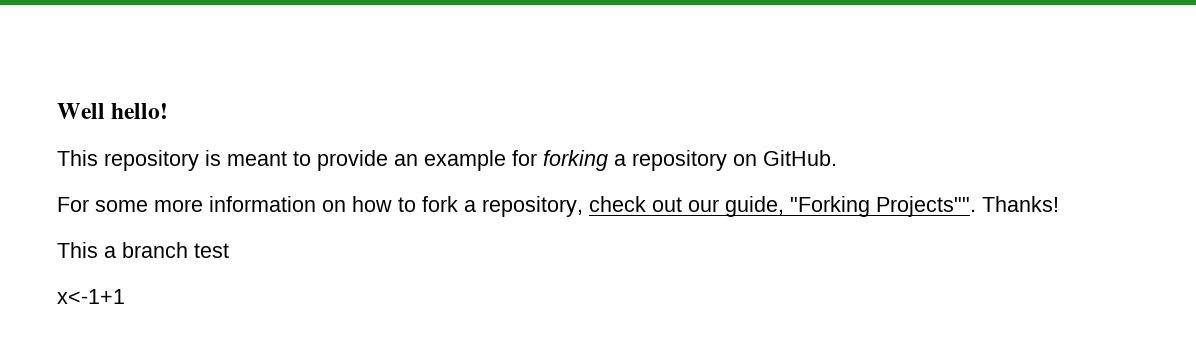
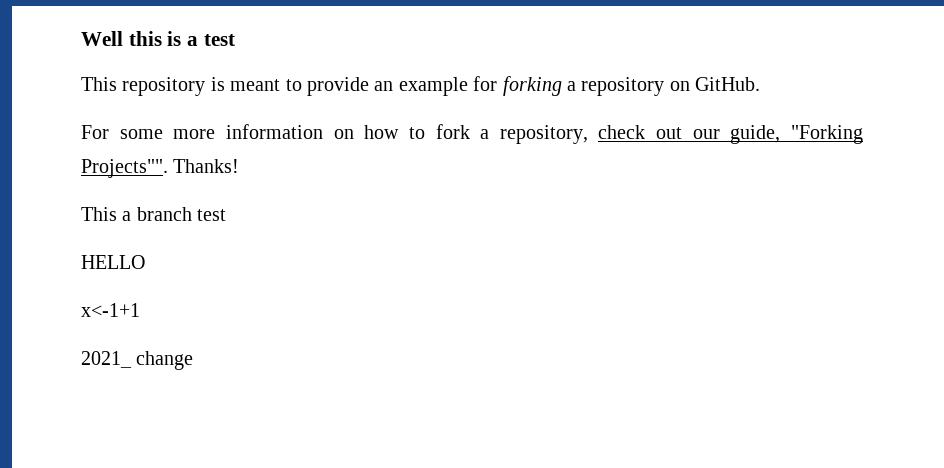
[111,103,169,119] hello! -> [128,31,235,46] this is a test
(229, 250) none -> [81,255,145,269] // HELLO
(125, 296) none -> [81,351,194,370] // 2021_ change

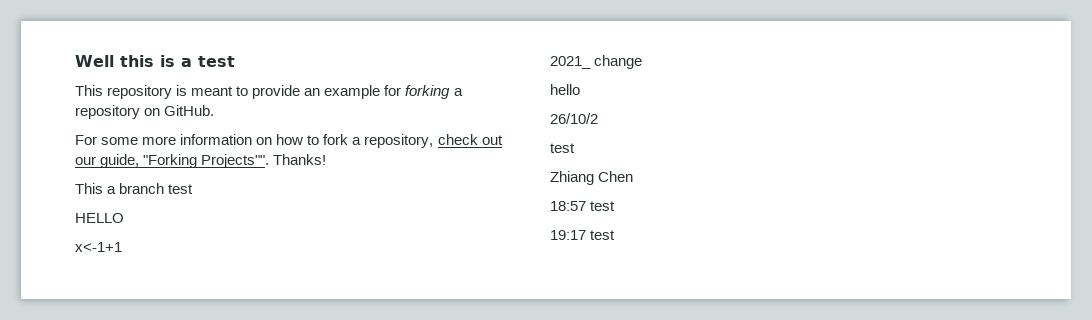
(194, 360) none -> [550,84,580,95] [550,113,598,124] [550,143,575,153] [550,171,634,185] [550,201,616,211] [550,230,616,240] // hello // 26/10/2 // test // Zhiang Chen // 18:57 test // 19:17 test

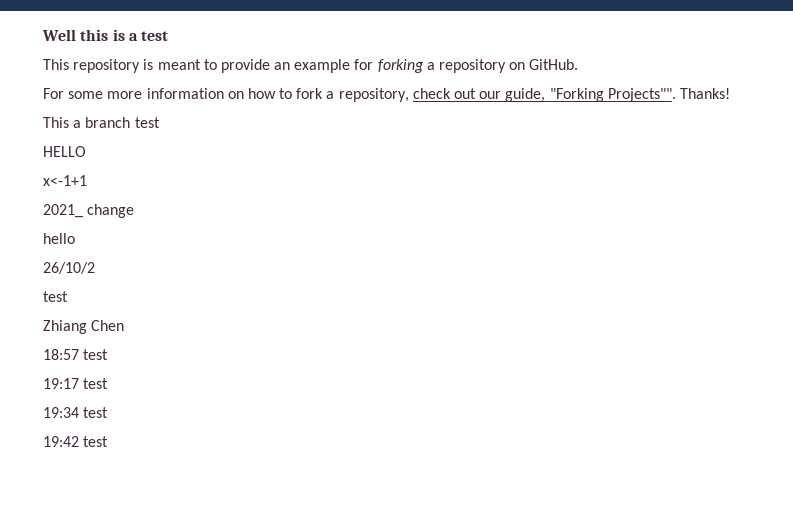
(616, 235) none -> [43,407,109,418] [43,436,109,447] // 19:34 test // 19:42 test

